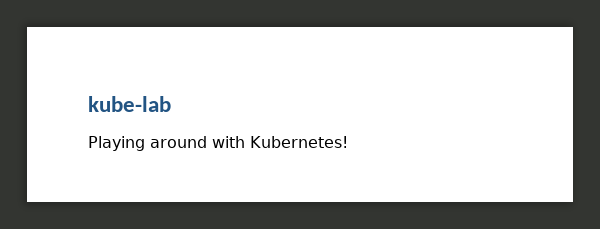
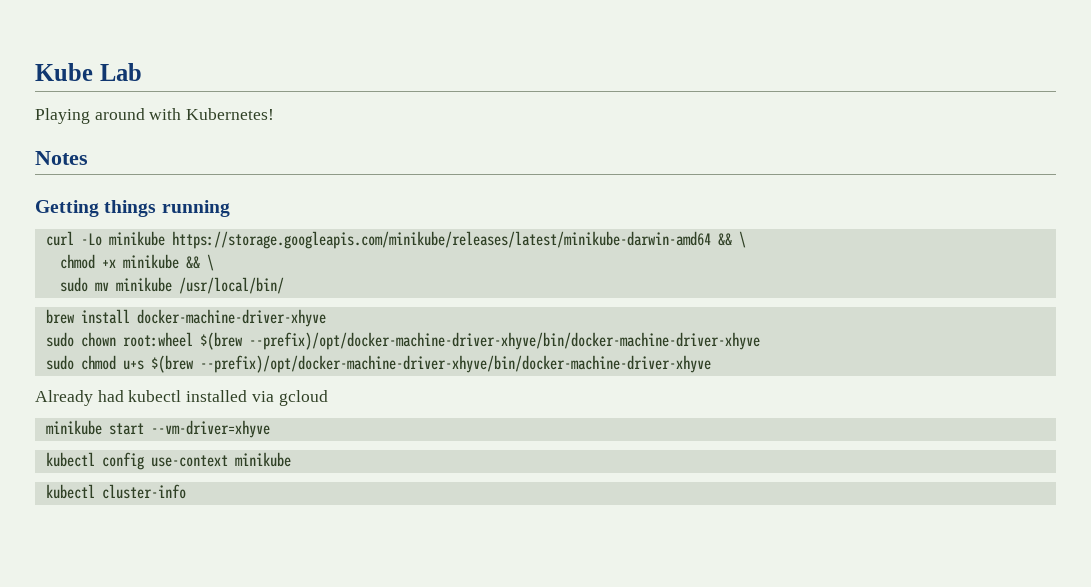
[88,96,171,112] kube-lab -> [35,63,142,81] Kube Lab
(348, 142) none -> [35,151,88,165] [35,200,230,217] [45,231,746,249] [59,254,214,271] [59,277,284,294] [45,309,326,327] [45,332,760,350] [45,355,711,373] [35,390,328,406] [45,420,270,438] [45,452,291,470] [45,484,186,499] // Notes // Getting things running // curl -Lo minikube https://storage.googleapis.com/minikube/releases/latest/minikube-darwin-amd64 && \ // chmod +x minikube && \ // sudo mv minikube /usr/local/bin/ // brew install docker-machine-driver-xhyve // sudo chown root:wheel $(brew --prefix)/opt/docker-machine-driver-xhyve/bin/docker-machine-driver-xhyve // sudo chmod u+s $(brew --prefix)/opt/docker-machine-driver-xhyve/bin/docker-machine-driver-xhyve // Already had kubectl installed via gcloud // minikube start --vm-driver=xhyve // kubectl config use-context minikube // kubectl cluster-info

